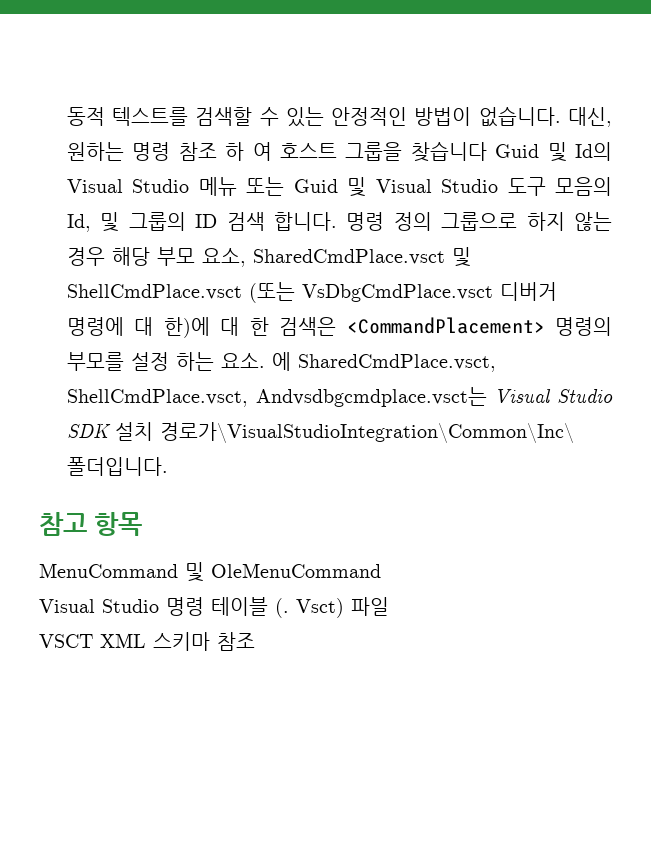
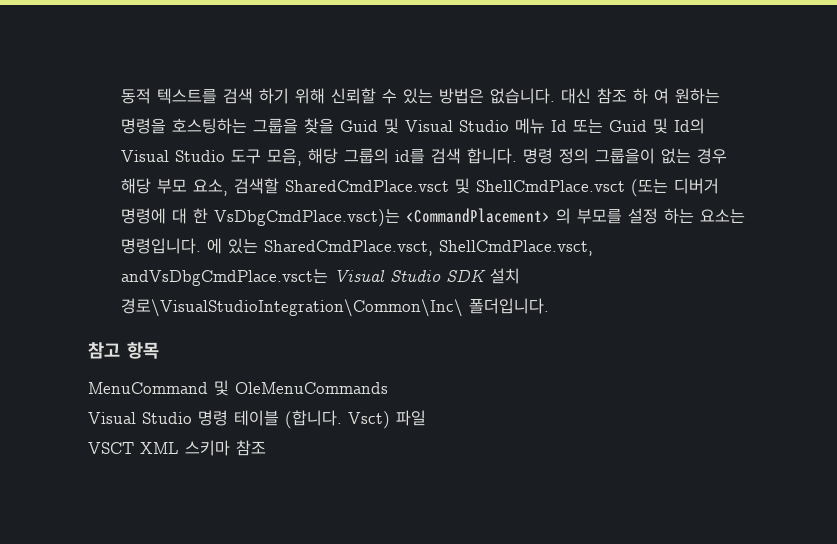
[195,106,612,127] [66,141,487,162] 검색할 수 있는 안정적인 방법이 없습니다. 대신, 원하는 명령 참조 하 여 호스트 그룹을 찾습니다 -> [222,88,720,104] [120,118,603,134] 검색 하기 위해 신뢰할 수 있는 방법은 없습니다. 대신 참조 하 여 원하는 명령을 호스팅하는 그룹을 찾을 Guid 및 Visual Studio 메뉴 Id 또는
[198,177,612,197] [66,212,218,232] 메뉴 또는 Guid 및 Visual Studio 도구 모음의 Id, 및 그룹의 ID -> [230,148,425,166] 도구 모음, 해당 그룹의 id를
[441,212,612,231] 그룹으로 하지 않는 -> [594,148,691,164] 그룹을이 없는
(246, 257) none -> [233,178,279,194] 검색할
[301,284,493,302] VsDbgCmdPlace.vsct -> (668, 188) none
[163,317,612,338] [66,352,291,371] 한)에 대 한 검색은 <CommandPlacement> 명령의 부모를 설정 하는 요소. 에 -> [192,208,745,227] [120,238,258,254] 한 VsDbgCmdPlace.vsct)는 <CommandPlacement> 의 부모를 설정 하는 요소는 명령입니다. 에 있는
[255,387,487,407] Andvsdbgcmdplace.vsct는 -> [120,269,328,286] andVsDbgCmdPlace.vsct는
[159,422,574,443] 경로가\VisualStudioIntegration\Common\Inc\ -> [120,298,463,317] 경로\VisualStudioIntegration\Common\Inc\
[211,563,381,578] OleMenuCommand -> [235,382,388,394] OleMenuCommands
[275,598,289,618] (. -> [285,410,342,429] (합니다.

